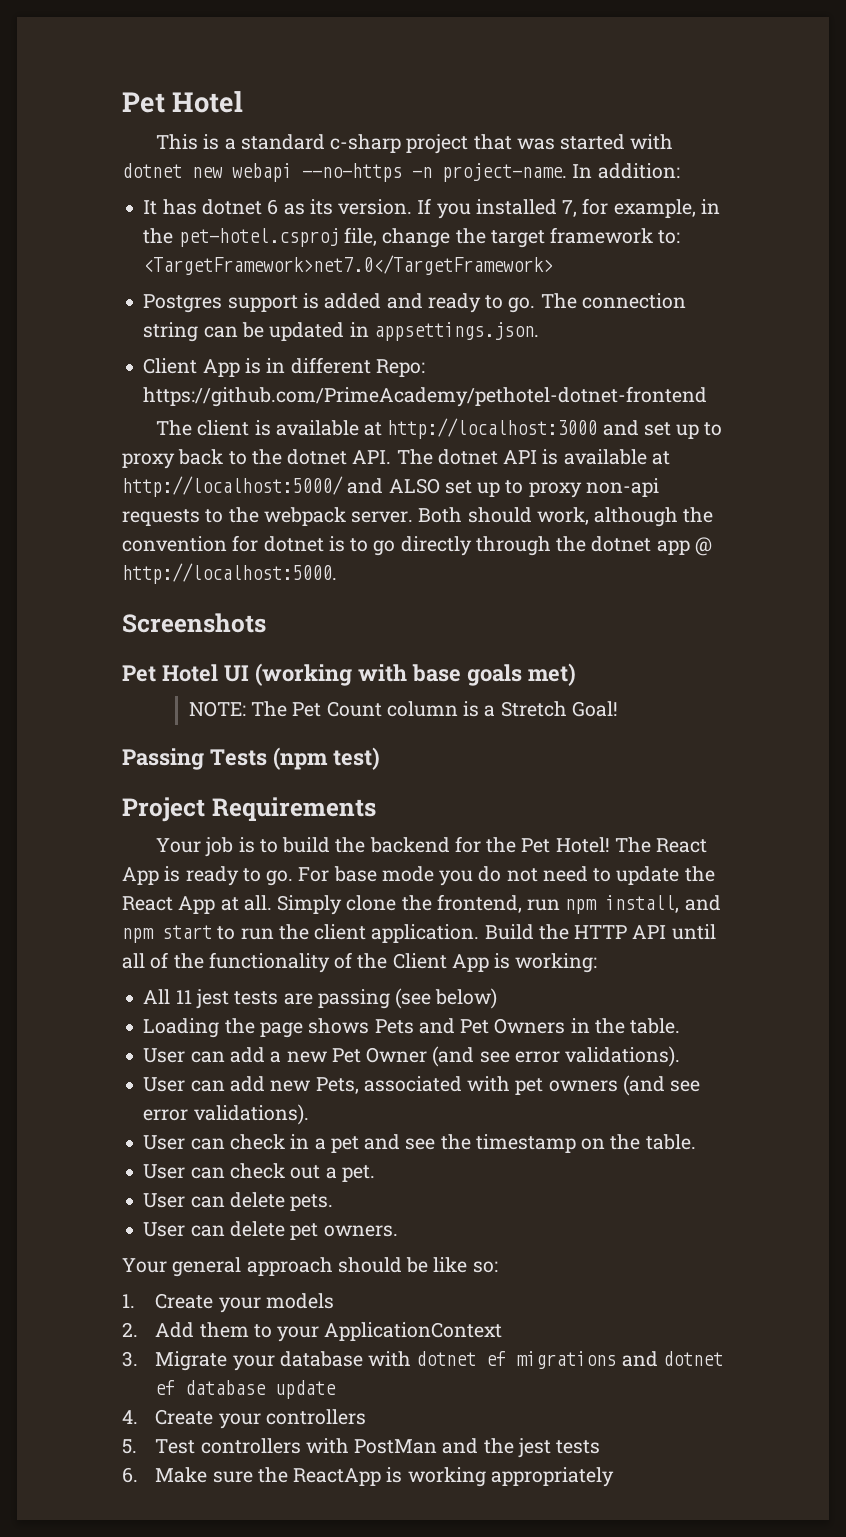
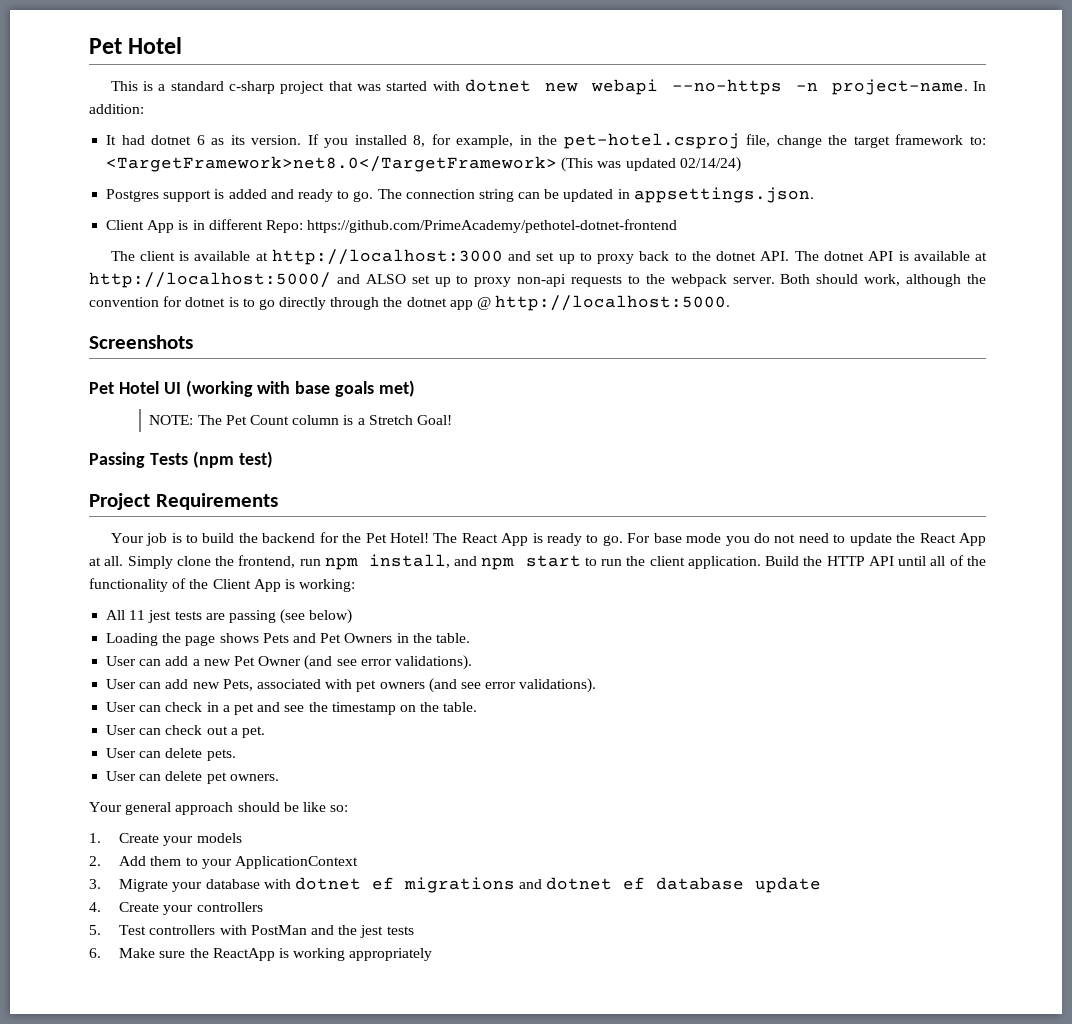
[162,199,197,215] has -> [121,135,145,145] had
[562,200,578,217] 7, -> [413,135,426,147] 8,
[143,255,554,275] <TargetFramework>net7.0</TargetFramework> -> [106,156,741,172] <TargetFramework>net8.0</TargetFramework> (This was updated 02/14/24)

